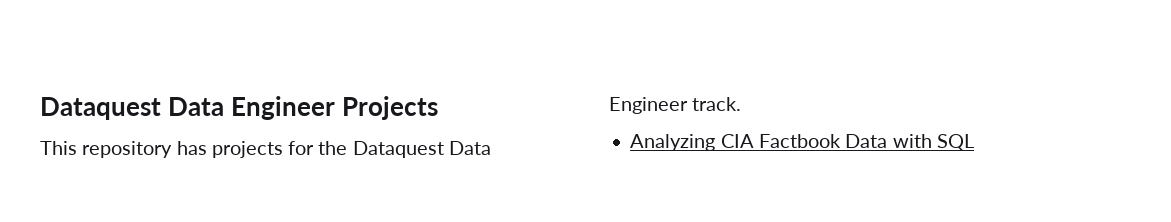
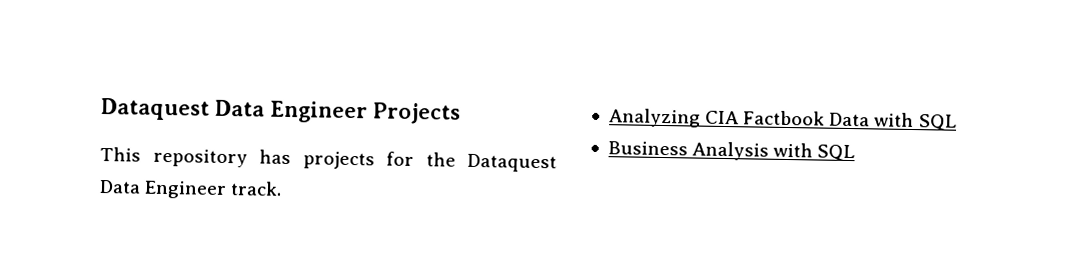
(974, 142) none -> [607,141,856,162] // Business Analysis with SQL

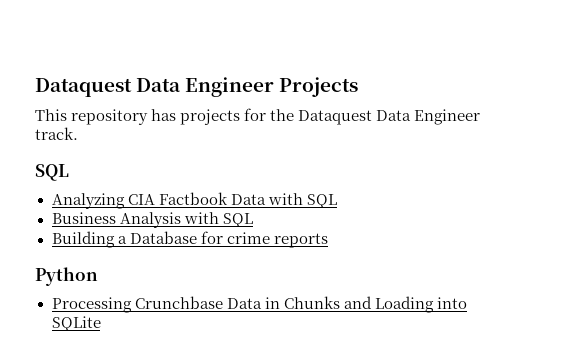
(283, 188) none -> [35,164,69,181] // SQL
(856, 153) none -> [51,231,328,248] [35,267,98,286] [51,296,467,313] [51,316,101,331] // Building a Database for crime reports // Python // Processing Crunchbase Data in Chunks and Loading into SQLite

